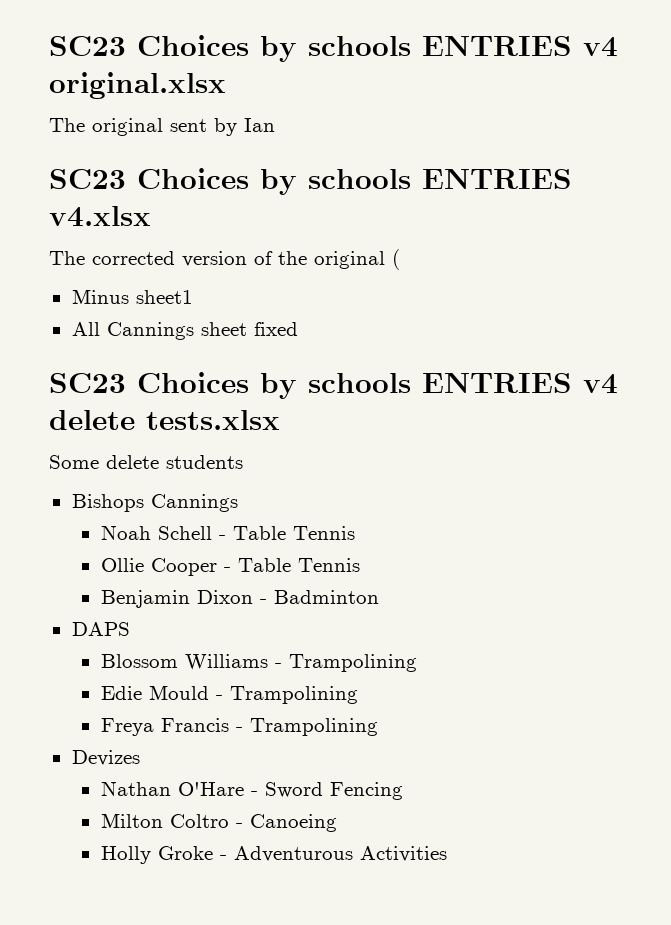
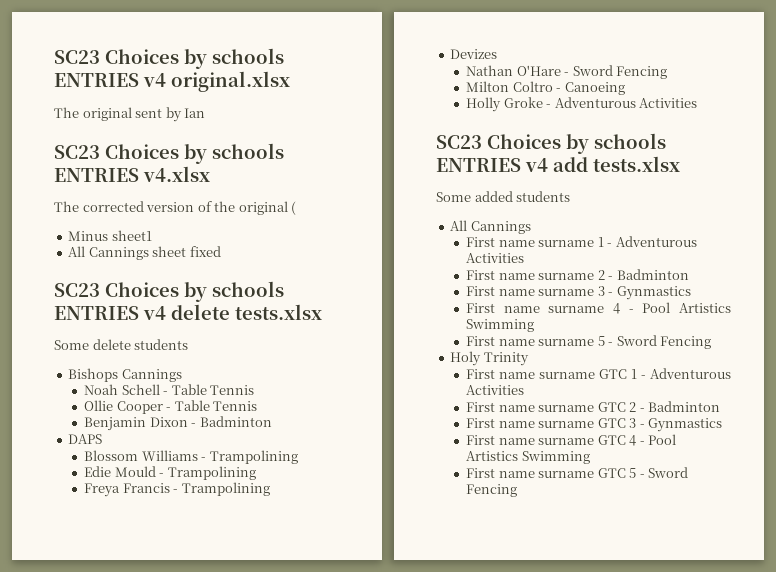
(447, 854) none -> [436,133,666,154] [436,156,680,172] [436,191,571,202] [450,220,531,234] [465,236,697,247] [465,253,524,263] [465,269,689,280] [465,286,691,300] [465,302,731,314] [465,319,534,332] [465,335,712,349] [450,351,529,366] [465,368,731,379] [465,385,524,395] [465,401,721,412] [465,418,723,432] [465,434,677,446] [465,451,590,464] [465,467,689,478] [465,484,517,497] // SC23 Choices by schools ENTRIES v4 add tests.xlsx // Some added students // All Cannings // First name surname 1 - Adventurous Activities // First name surname 2 - Badminton // First name surname 3 - Gynmastics // First name surname 4 - Pool Artistics Swimming // First name surname 5 - Sword Fencing // Holy Trinity // First name surname GTC 1 - Adventurous Activities // First name surname GTC 2 - Badminton // First name surname GTC 3 - Gynmastics // First name surname GTC 4 - Pool Artistics Swimming // First name surname GTC 5 - Sword Fencing

